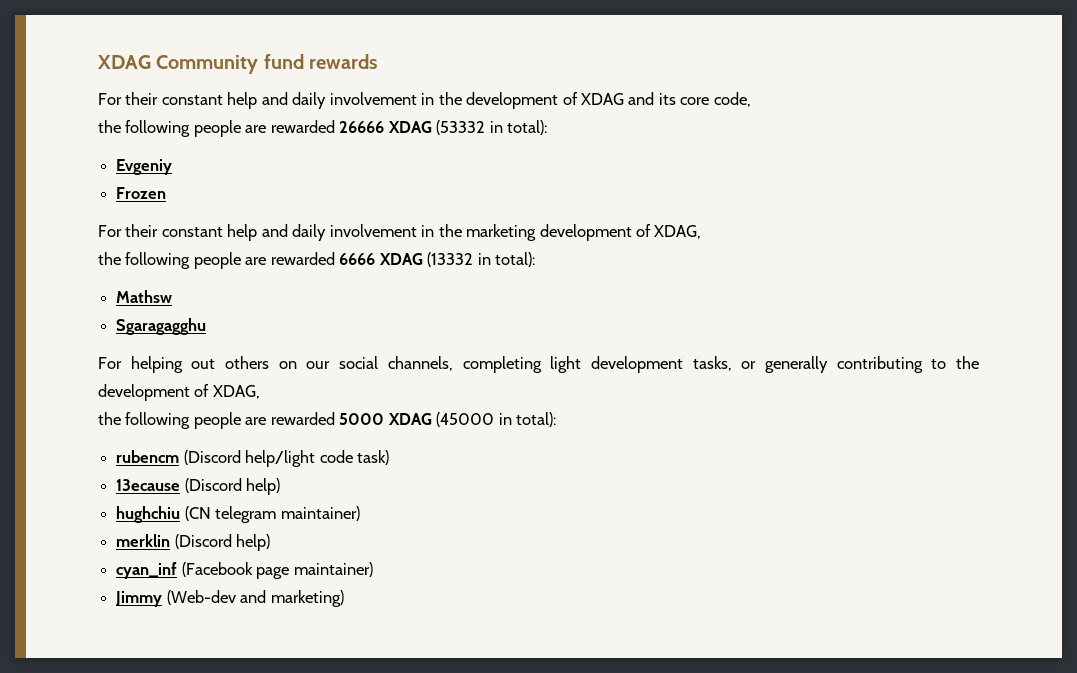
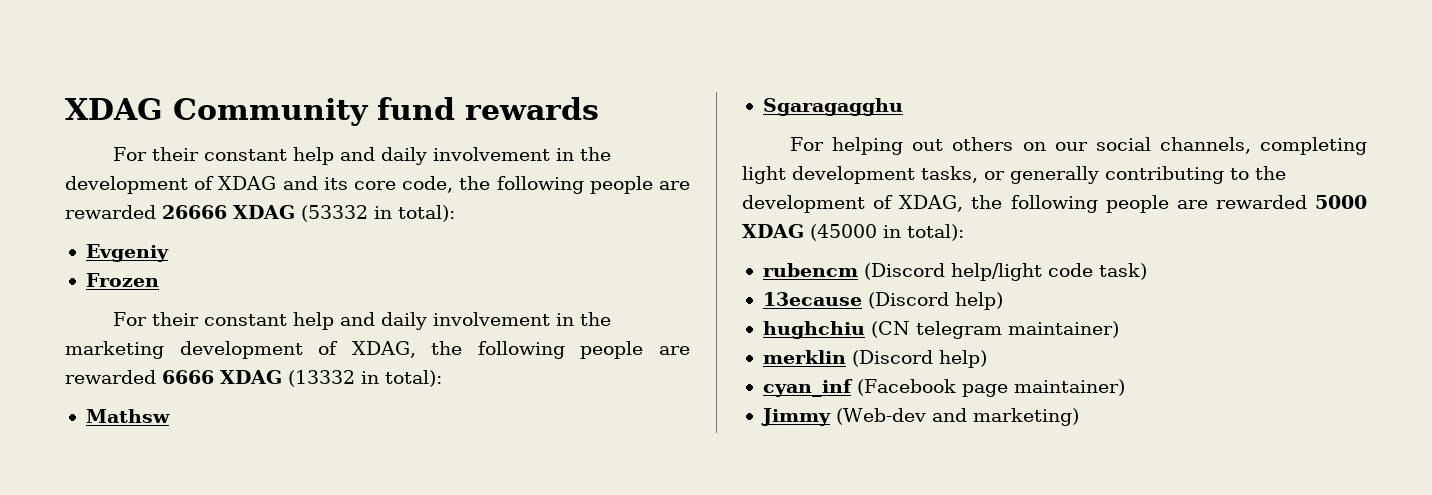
(751, 99) // -> (454, 184) none
(702, 232) // -> (416, 349) none
(260, 392) // -> (964, 203) none

